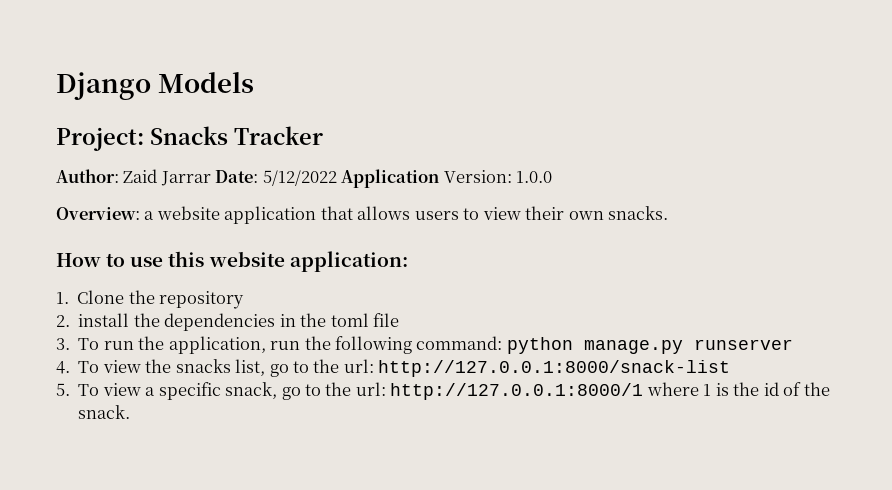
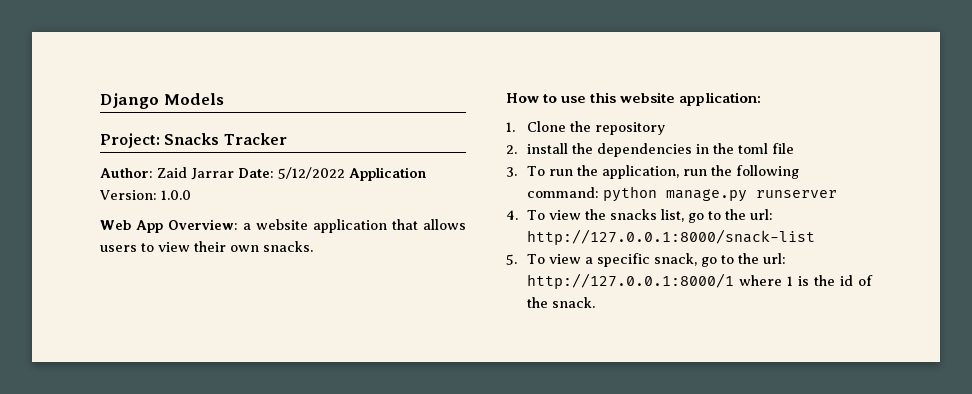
(553, 177) none -> [100,220,163,233] Web App

